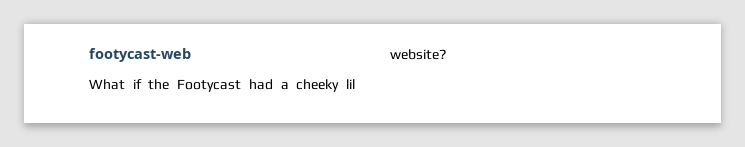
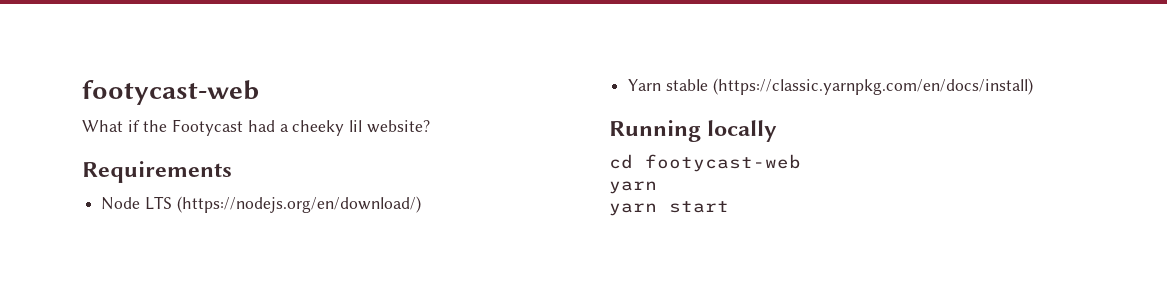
(446, 54) none -> [82,161,232,183] [101,196,421,213] [628,78,1033,95] [609,120,778,142] [609,154,801,172] [609,181,657,194] [609,201,729,216] // Requirements // Node LTS (https://nodejs.org/en/download/) // Yarn stable (https://classic.yarnpkg.com/en/docs/install) // Running locally // cd footycast-web // yarn // yarn start

